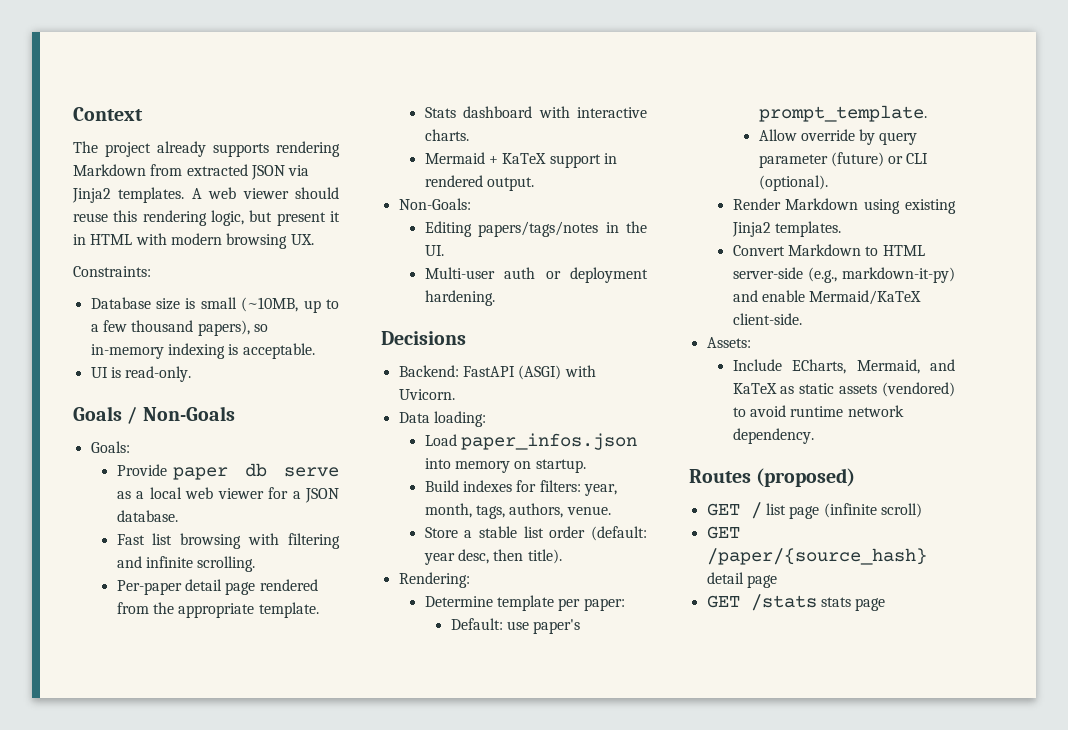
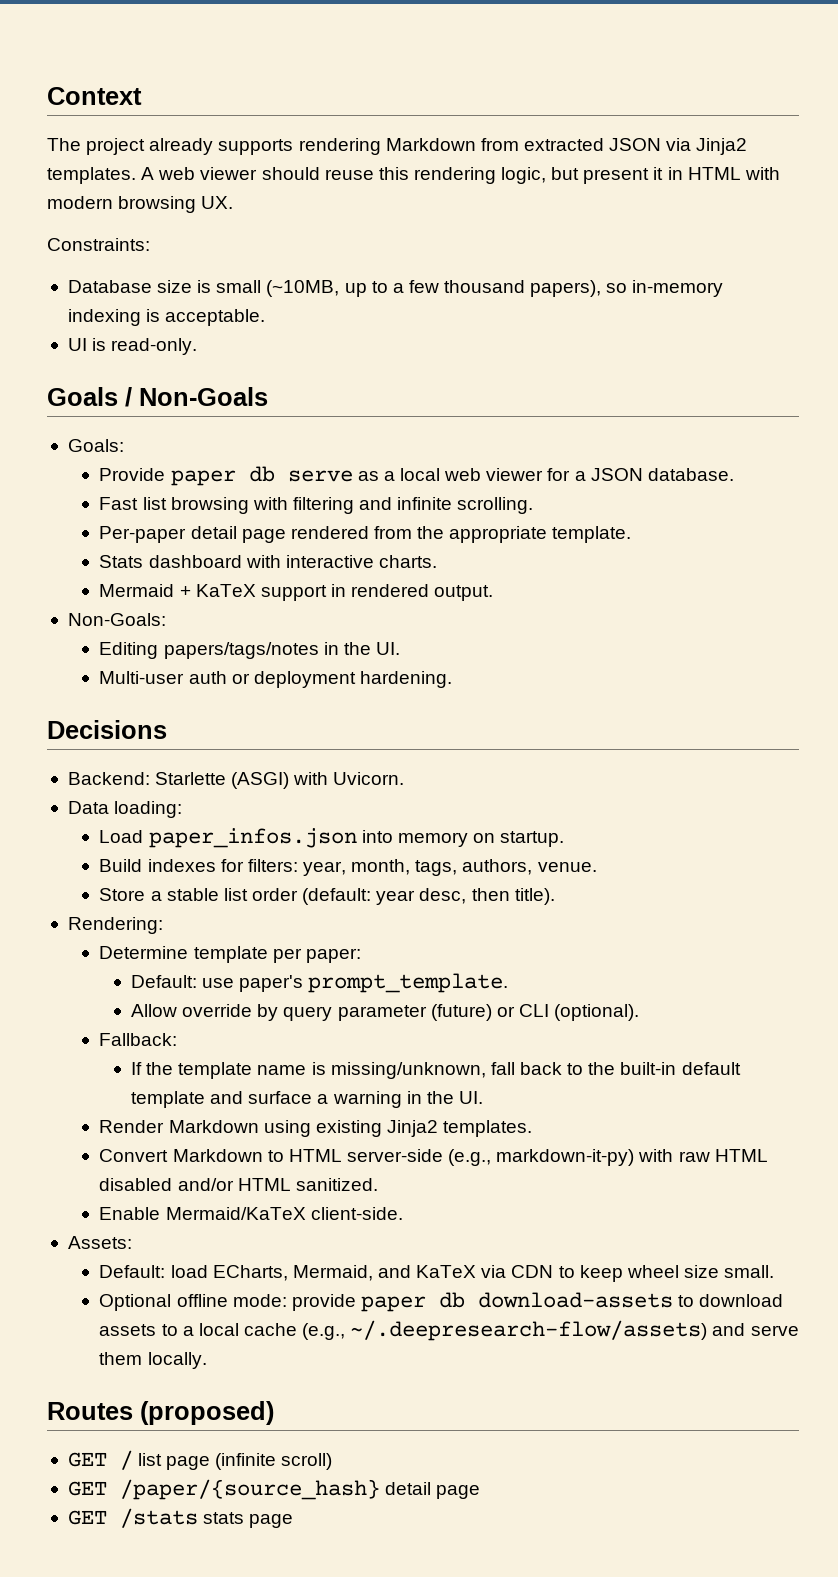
[462,366,515,377] FastAPI -> [155,772,227,785] Starlette
(828, 183) none -> [99,1033,178,1046] [131,1062,741,1079] [131,1091,483,1108] // Fallback: // If the template name is missing/unknown, fall back to the built-in default template and surface a warning in the UI.
[732,290,805,302] and enable -> [638,1149,768,1162] [99,1178,378,1191] [99,1207,161,1220] with raw HTML disabled and/or HTML sanitized. // Enable
[732,359,782,371] Include -> [99,1265,208,1278] Default: load
[780,382,955,397] [732,405,904,417] [732,428,814,444] as static assets (vendored) to avoid runtime network dependency. -> [481,1265,775,1282] [99,1292,784,1312] [99,1320,799,1341] [99,1352,207,1369] via CDN to keep wheel size small. // Optional offline mode: provide paper db download-assets to download assets to a local cache (e.g., ~/.deepresearch-flow/assets) and serve them locally.

